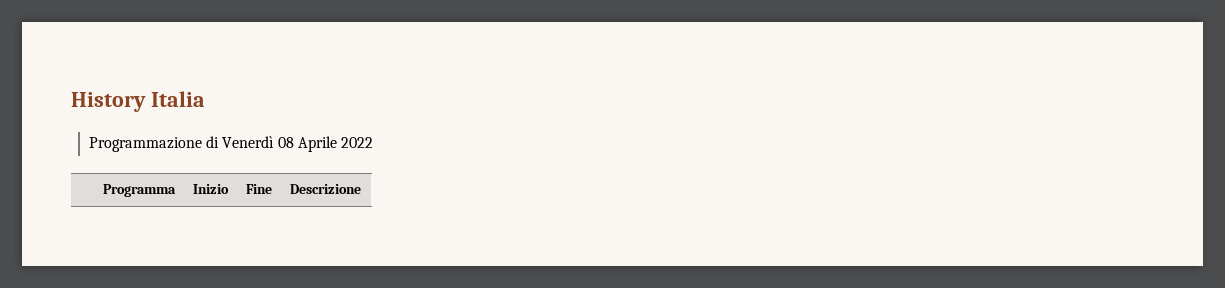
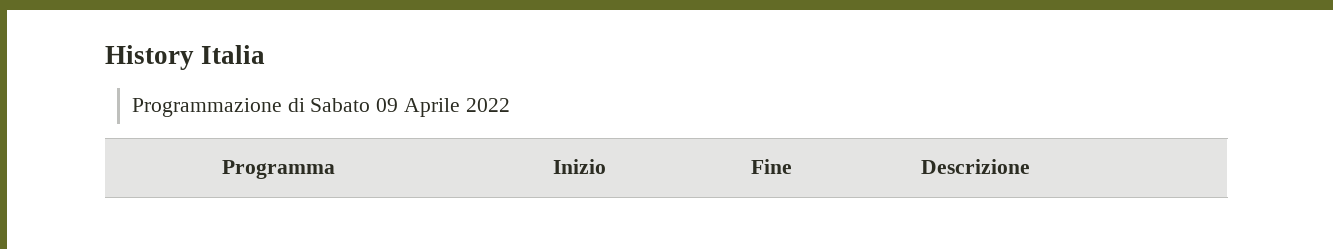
[222,136,294,148] Venerdì 08 -> [310,98,399,112] Sabato 09

